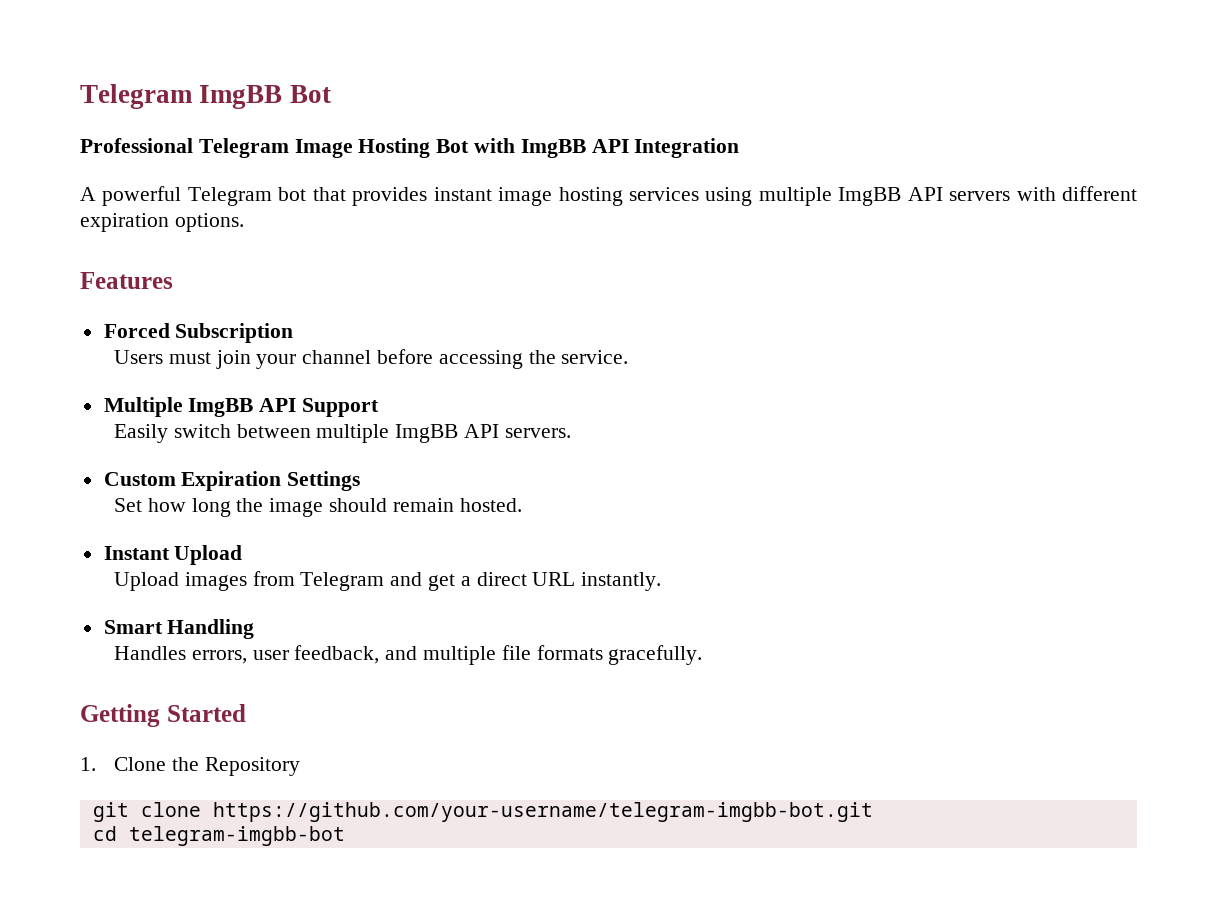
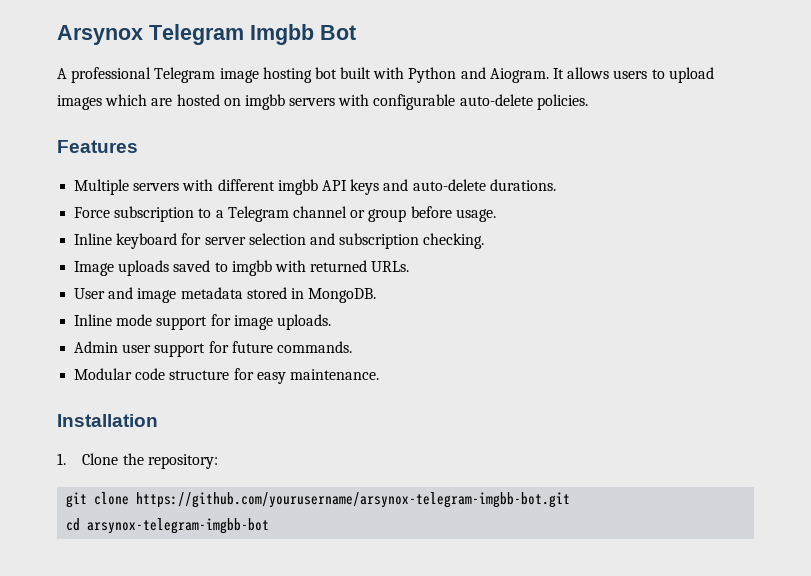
[80,84,331,109] [80,138,740,158] [80,186,1137,206] [80,213,244,232] [80,272,173,289] [103,323,294,343] [114,349,629,369] [103,397,380,417] [114,424,571,443] [103,471,361,491] [114,498,522,517] [103,545,243,565] [114,571,662,591] [103,619,255,639] [114,645,703,665] [80,704,246,727] Telegram ImgBB Bot // Professional Telegram Image Hosting Bot with ImgBB API Integration // A powerful Telegram bot that provides instant image hosting services using multiple ImgBB API servers with different expiration options. // Features // Forced Subscription // Users must join your channel before accessing the service. // Multiple ImgBB API Support // Easily switch between multiple ImgBB API servers. // Custom Expiration Settings // Set how long the image should remain hosted. // Instant Upload // Upload images from Telegram and get a direct URL instantly. // Smart Handling // Handles errors, user feedback, and multiple file formats gracefully. // Getting Started -> [57,24,356,45] [57,67,714,83] [57,94,588,110] [57,140,138,153] [74,179,556,195] [74,206,496,222] [74,233,485,249] [74,260,410,276] [74,287,377,303] [74,314,331,330] [74,341,352,357] [74,368,379,384] [57,414,158,427] Arsynox Telegram Imgbb Bot // A professional Telegram image hosting bot built with Python and Aiogram. It allows users to upload images which are hosted on imgbb servers with configurable auto-delete policies. // Features // Multiple servers with different imgbb API keys and auto-delete durations. // Force subscription to a Telegram channel or group before usage. // Inline keyboard for server selection and subscription checking. // Image uploads saved to imgbb with returned URLs. // User and image metadata stored in MongoDB. // Inline mode support for image uploads. // Admin user support for future commands. // Modular code structure for easy maintenance. // Installation
[204,757,300,776] Repository -> [147,454,218,469] repository:
[212,802,873,822] https://github.com/your-username/telegram-imgbb-bot.git -> [136,492,571,508] https://github.com/yourusername/arsynox-telegram-imgbb-bot.git
[128,826,345,846] telegram-imgbb-bot -> [87,518,270,534] arsynox-telegram-imgbb-bot

